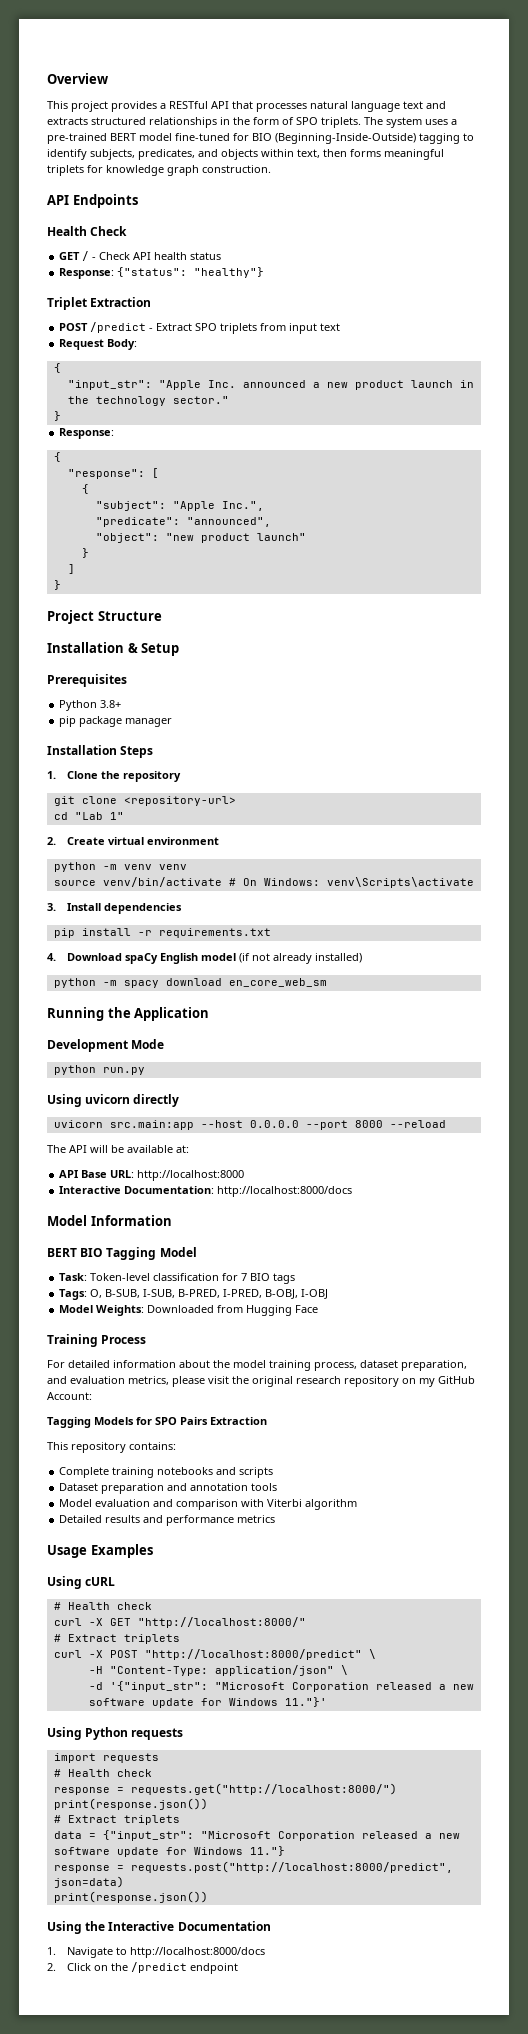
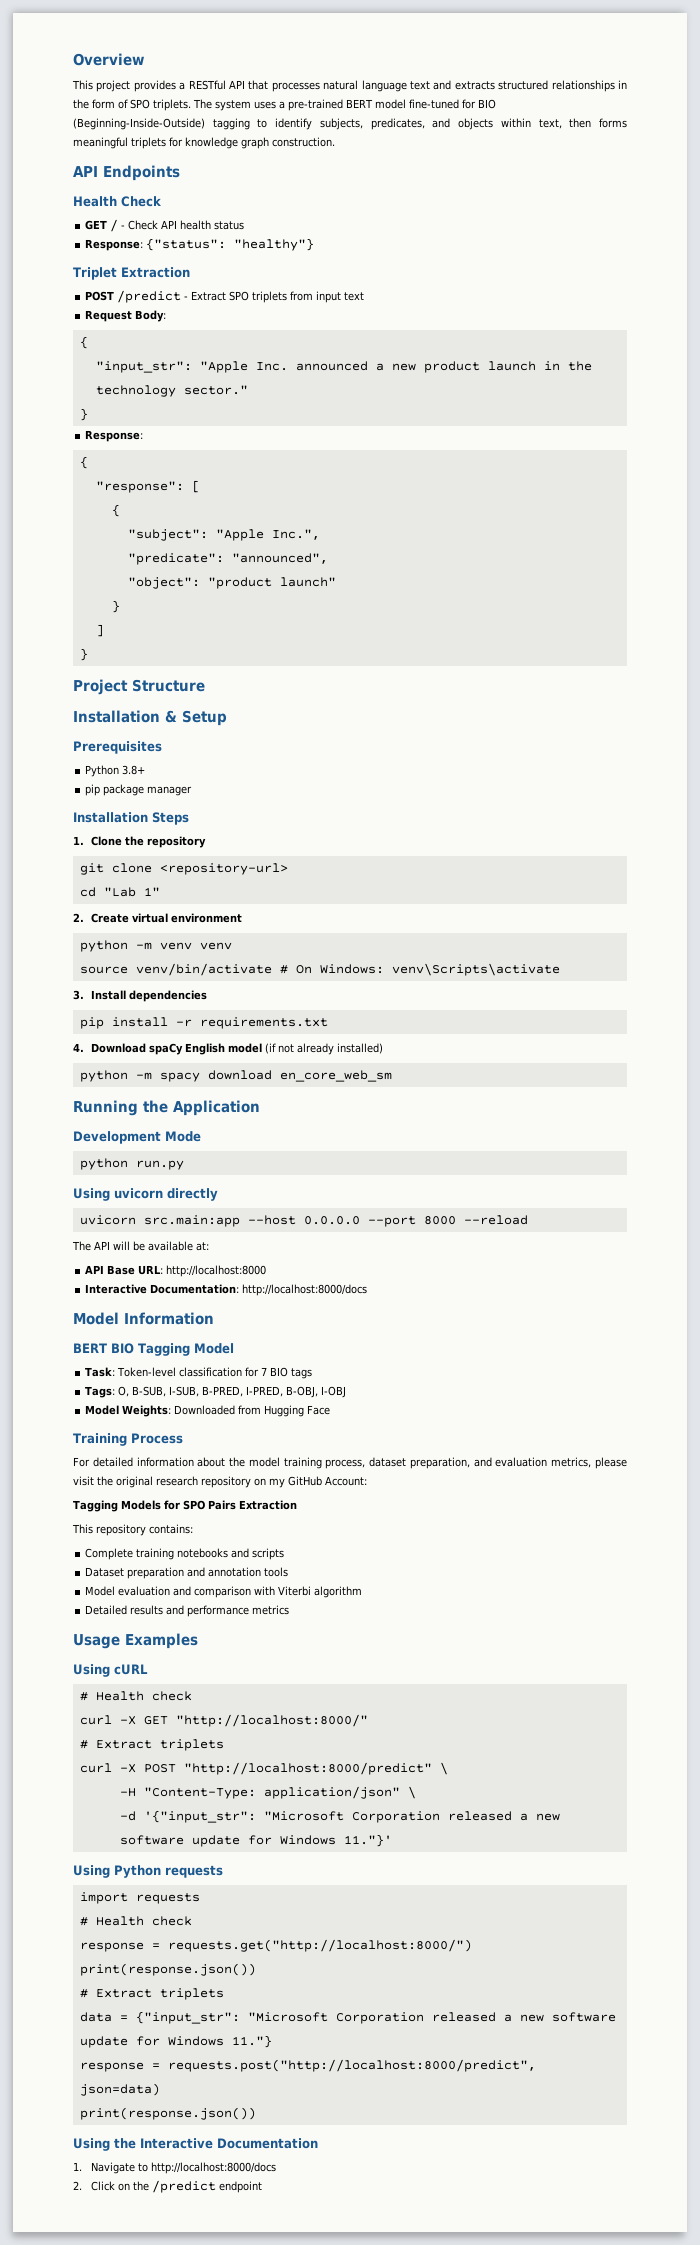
[165,533,250,543] "new product -> [207,577,272,589] "product

